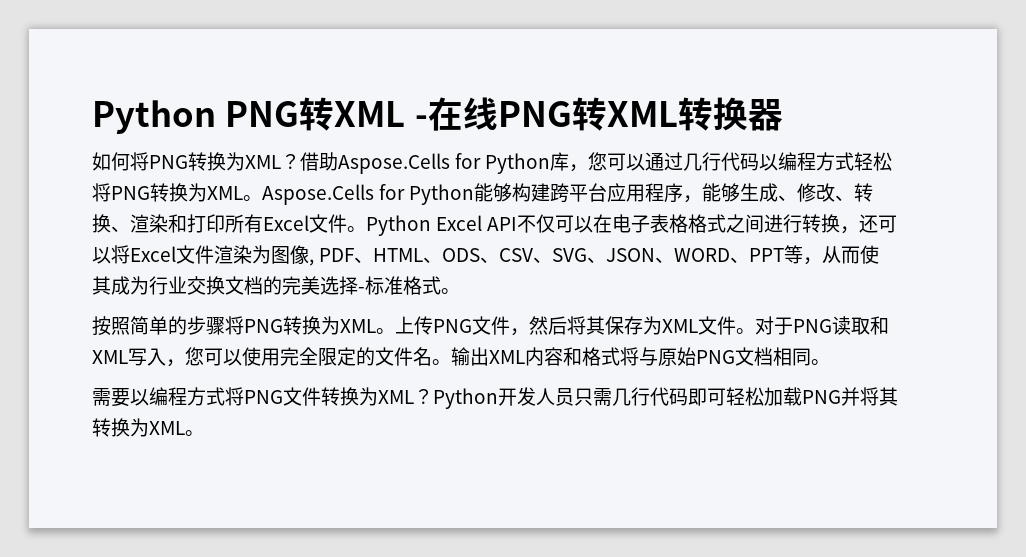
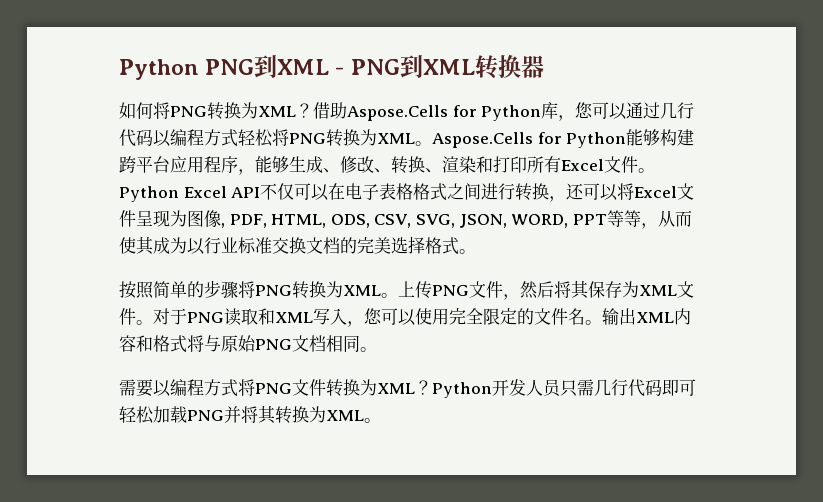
[299,97,335,131] 转 -> [254,55,278,78] 到
[427,97,607,131] 在线PNG转 -> [350,55,423,78] PNG到
[214,245,252,264] 渲染 -> [136,210,170,227] 呈现
[319,248,785,263] PDF、HTML、ODS、CSV、SVG、JSON、WORD、PPT -> [229,210,624,228] PDF, HTML, ODS, CSV, SVG, JSON, WORD, PPT等
[149,276,187,295] 行业 -> [187,237,272,255] 以行业标准
[358,276,403,295] -标准 -> (425, 245) none

